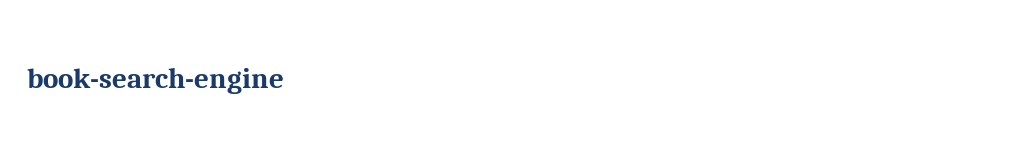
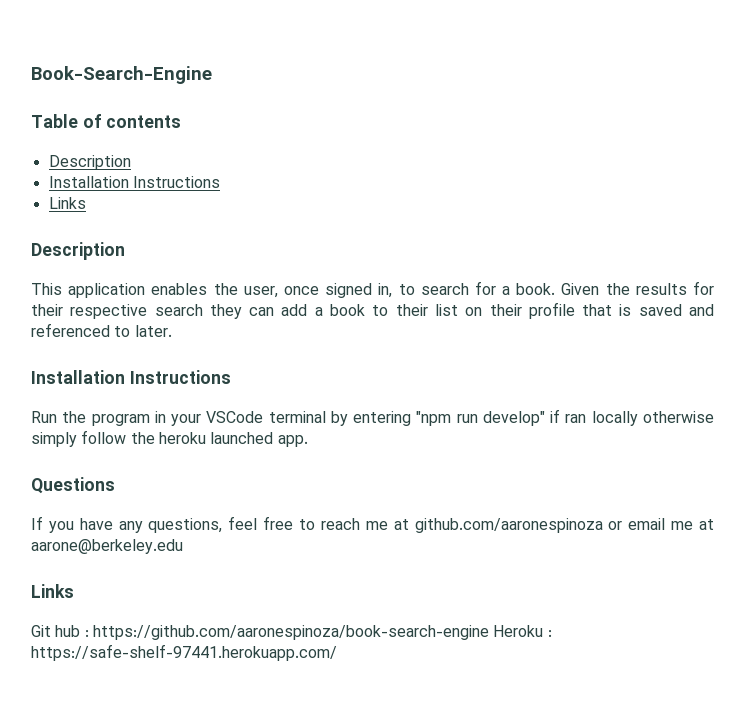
[27,67,284,94] book-search-engine -> [31,66,212,84] [31,114,182,128] [48,155,131,170] [48,176,220,188] [48,197,86,209] [31,242,125,260] [31,281,714,298] [31,302,714,319] [31,323,172,337] [31,370,231,384] [31,409,714,426] [31,430,308,447] [31,477,115,494] [31,516,715,533] [31,539,183,554] [31,584,74,598] [31,625,552,640] [31,644,337,661] Book-Search-Engine // Table of contents // Description // Installation Instructions // Links // Description // This application enables the user, once signed in, to search for a book. Given the results for their respective search they can add a book to their list on their profile that is saved and referenced to later. // Installation Instructions // Run the program in your VSCode terminal by entering "npm run develop" if ran locally otherwise simply follow the heroku launched app. // Questions // If you have any questions, feel free to reach me at github.com/aaronespinoza or email me at aarone@berkeley.edu // Links // Git hub : https://github.com/aaronespinoza/book-search-engine Heroku : https://safe-shelf-97441.herokuapp.com/

